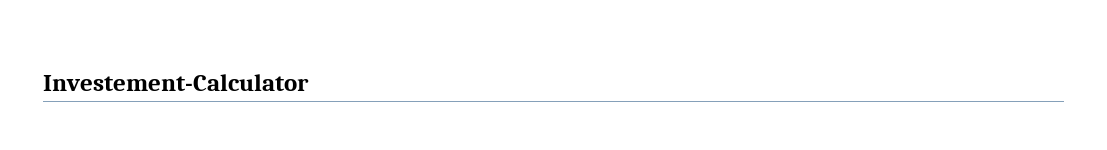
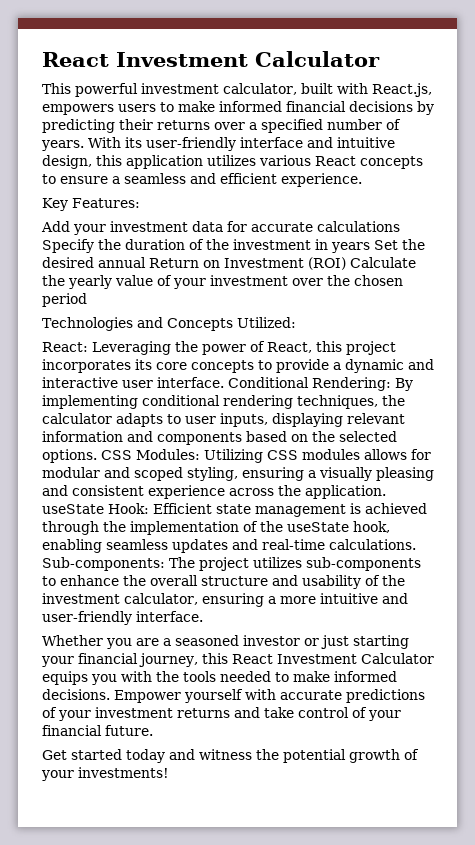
[43,74,309,91] Investement-Calculator -> [42,51,380,67] [42,83,432,97] [42,101,434,115] [42,119,401,133] [41,137,395,151] [42,155,423,169] [42,173,362,187] [42,198,140,211] [41,221,400,235] [42,239,425,253] [42,257,416,270] [42,275,403,289] [42,293,87,307] [42,317,296,331] [42,341,396,355] [42,359,434,373] [42,377,413,391] [42,395,405,409] [42,413,405,427] [42,431,397,445] [42,449,431,463] [42,467,434,481] [42,485,386,499] [42,503,427,517] [42,521,390,535] [42,539,416,553] [42,557,421,571] [42,575,405,589] [42,593,408,607] [42,611,203,625] [42,635,409,649] [41,653,434,667] [42,671,397,685] [42,689,425,703] [42,707,401,721] [42,725,153,736] [42,749,419,763] [41,767,169,781] React Investment Calculator // This powerful investment calculator, built with React.js, empowers users to make informed financial decisions by predicting their returns over a specified number of years. With its user-friendly interface and intuitive design, this application utilizes various React concepts to ensure a seamless and efficient experience. // Key Features: // Add your investment data for accurate calculations Specify the duration of the investment in years Set the desired annual Return on Investment (ROI) Calculate the yearly value of your investment over the chosen period // Technologies and Concepts Utilized: // React: Leveraging the power of React, this project incorporates its core concepts to provide a dynamic and interactive user interface. Conditional Rendering: By implementing conditional rendering techniques, the calculator adapts to user inputs, displaying relevant information and components based on the selected options. CSS Modules: Utilizing CSS modules allows for modular and scoped styling, ensuring a visually pleasing and consistent experience across the application. useState Hook: Efficient state management is achieved through the implementation of the useState hook, enabling seamless updates and real-time calculations. Sub-components: The project utilizes sub-components to enhance the overall structure and usability of the investment calculator, ensuring a more intuitive and user-friendly interface. // Whether you are a seasoned investor or just starting your financial journey, this React Investment Calculator equips you with the tools needed to make informed decisions. Empower yourself with accurate predictions of your investment returns and take control of your financial future. // Get started today and witness the potential growth of your investments!

